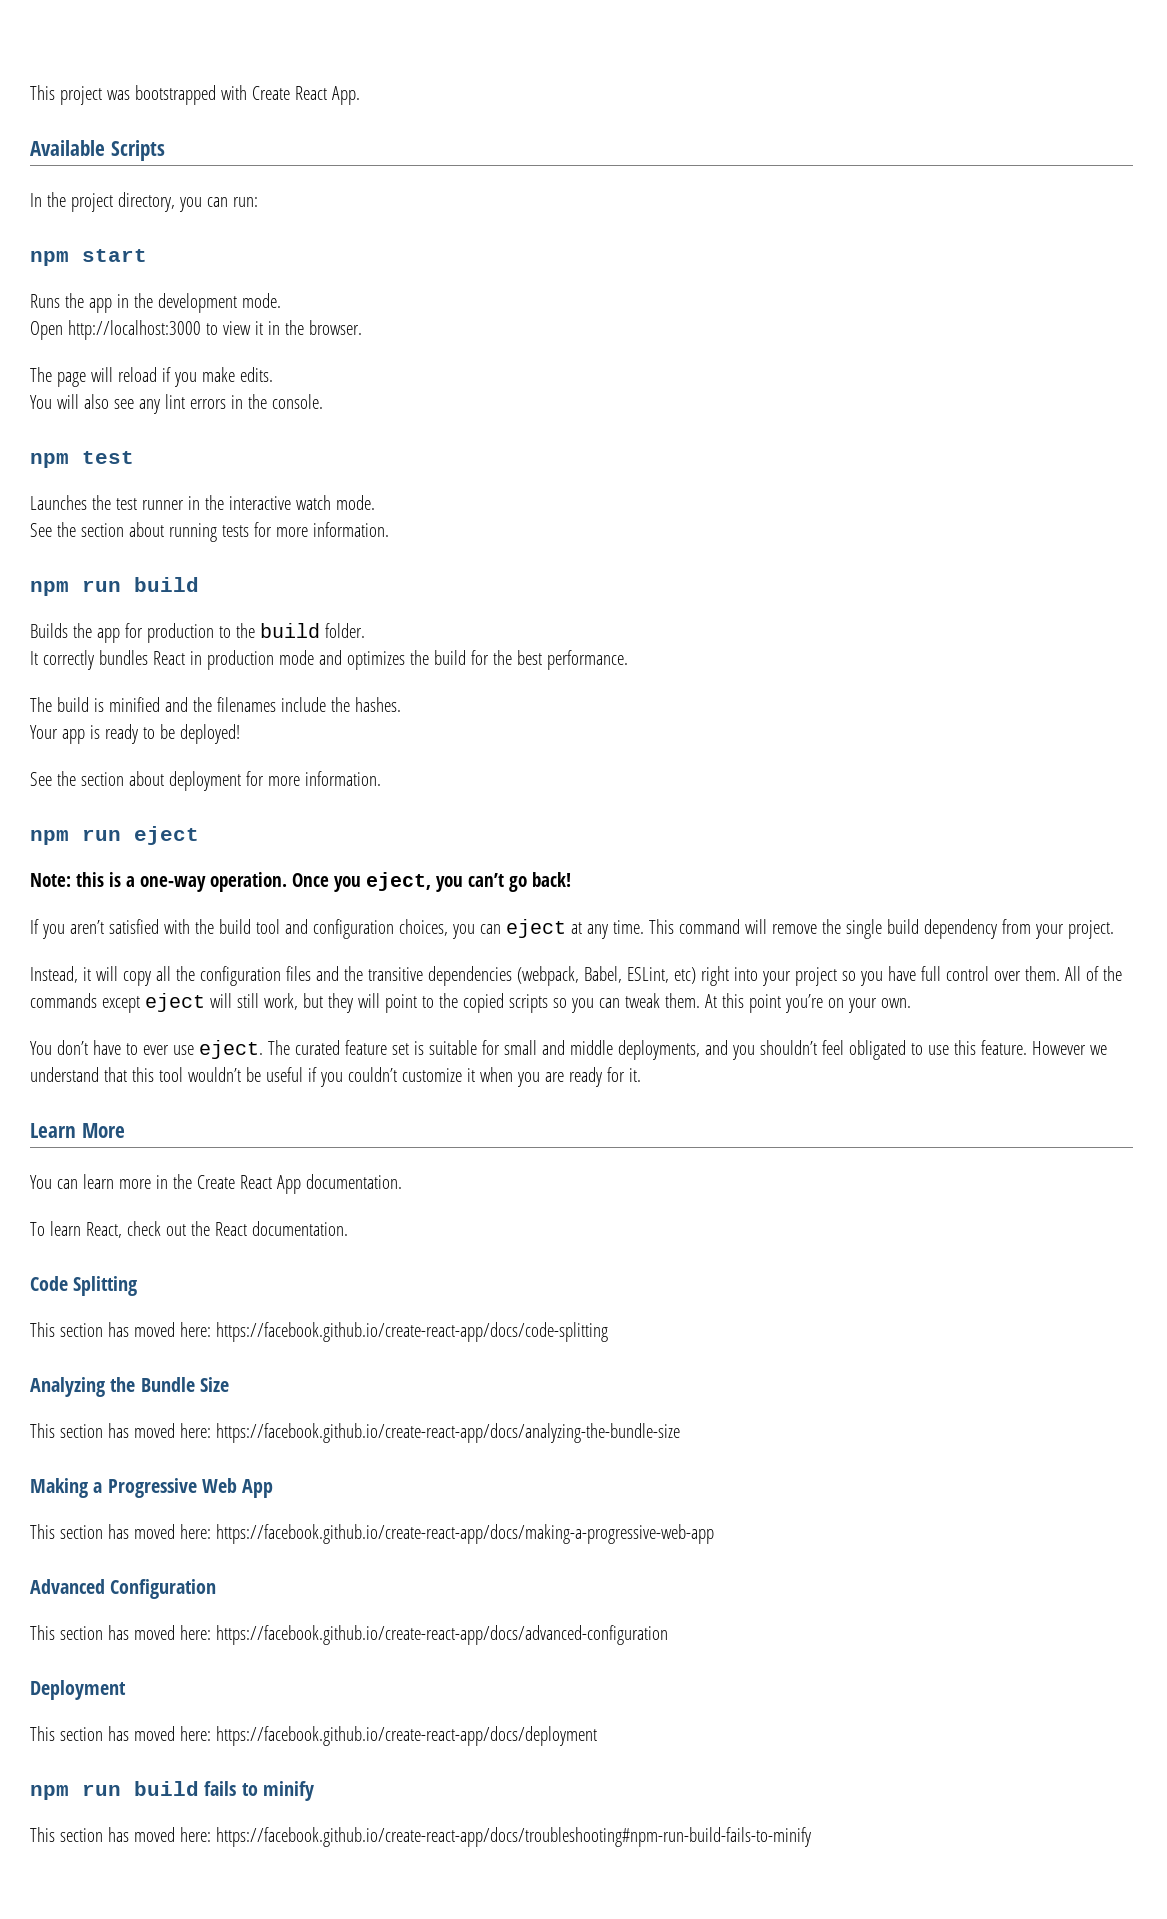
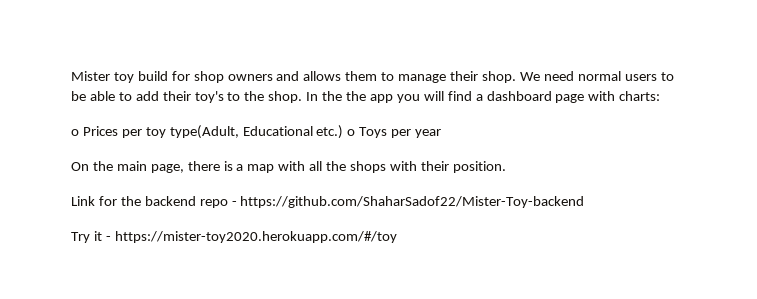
[30,85,360,105] [30,140,165,161] [30,192,258,212] [30,249,147,266] [30,293,281,313] [30,320,362,340] [30,367,273,387] [30,394,323,414] [30,451,134,468] [30,495,375,510] [30,522,389,542] [30,577,199,596] [30,623,365,643] [30,650,628,670] [30,697,401,712] [30,724,240,744] [30,771,381,791] [30,826,199,845] [30,872,571,892] [30,919,1114,939] [30,966,1122,986] [30,993,911,1013] [30,1040,1107,1060] [30,1067,641,1087] [30,1123,125,1138] [30,1174,402,1194] [30,1221,348,1238] [30,1276,138,1296] [30,1322,608,1342] [30,1377,229,1397] [30,1423,680,1443] [30,1478,274,1498] [30,1524,714,1544] [30,1579,217,1599] [30,1625,668,1645] [30,1680,126,1700] [30,1726,597,1746] [30,1781,314,1801] [30,1827,811,1847] This project was bootstrapped with Create React App. // Available Scripts // In the project directory, you can run: // npm start // Runs the app in the development mode. // Open http://localhost:3000 to view it in the browser. // The page will reload if you make edits. // You will also see any lint errors in the console. // npm test // Launches the test runner in the interactive watch mode. // See the section about running tests for more information. // npm run build // Builds the app for production to the build folder. // It correctly bundles React in production mode and optimizes the build for the best performance. // The build is minified and the filenames include the hashes. // Your app is ready to be deployed! // See the section about deployment for more information. // npm run eject // Note: this is a one-way operation. Once you eject, you can’t go back! // If you aren’t satisfied with the build tool and configuration choices, you can eject at any time. This command will remove the single build dependency from your project. // Instead, it will copy all the configuration files and the transitive dependencies (webpack, Babel, ESLint, etc) right into your project so you have full control over them. All of the commands except eject will still work, but they will point to the copied scripts so you can tweak them. At this point you’re on your own. // You don’t have to ever use eject. The curated feature set is suitable for small and middle deployments, and you shouldn’t feel obligated to use this feature. However we understand that this tool wouldn’t be useful if you couldn’t customize it when you are ready for it. // Learn More // You can learn more in the Create React App documentation. // To learn React, check out the React documentation. // Code Splitting // This section has moved here: https://facebook.github.io/create-react-app/docs/code-splitting // Analyzing the Bundle Size // This section has moved here: https://facebook.github.io/create-react-app/docs/analyzing-the-bundle-size // Making a Progressive Web App // This section has moved here: https://facebook.github.io/create-react-app/docs/making-a-progressive-web-app // Advanced Configuration // This section has moved here: https://facebook.github.io/create-react-app/docs/advanced-configuration // Deployment // This section has moved here: https://facebook.github.io/create-react-app/docs/deployment // npm run build fails to minify // This section has moved here: https://facebook.github.io/create-react-app/docs/troubleshooting#npm-run-build-fails-to-minify -> [71,71,674,83] [71,91,661,103] [71,125,442,139] [71,161,506,173] [71,196,585,208] [71,231,397,243] Mister toy build for shop owners and allows them to manage their shop. We need normal users to be able to add their toy's to the shop. In the the app you will find a dashboard page with charts: // o Prices per toy type(Adult, Educational etc.) o Toys per year // On the main page, there is a map with all the shops with their position. // Link for the backend repo - https://github.com/ShaharSadof22/Mister-Toy-backend // Try it - https://mister-toy2020.herokuapp.com/#/toy

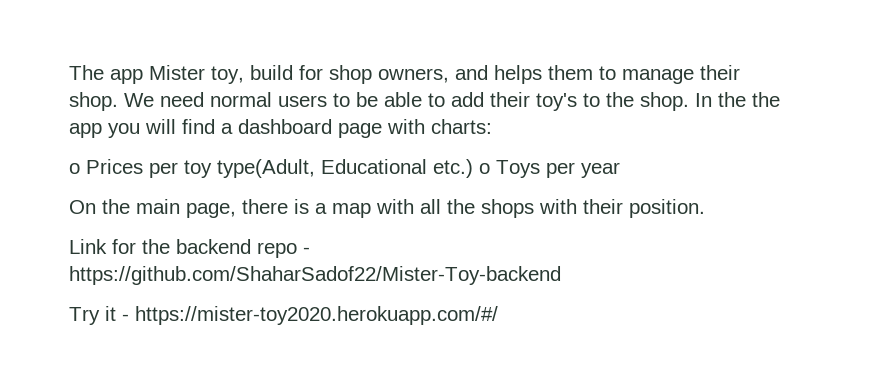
[71,71,342,83] Mister toy build for shop owners and allows -> [69,65,542,84] The app Mister toy, build for shop owners, and helps
[114,231,397,243] https://mister-toy2020.herokuapp.com/#/toy -> [135,306,498,325] https://mister-toy2020.herokuapp.com/#/

